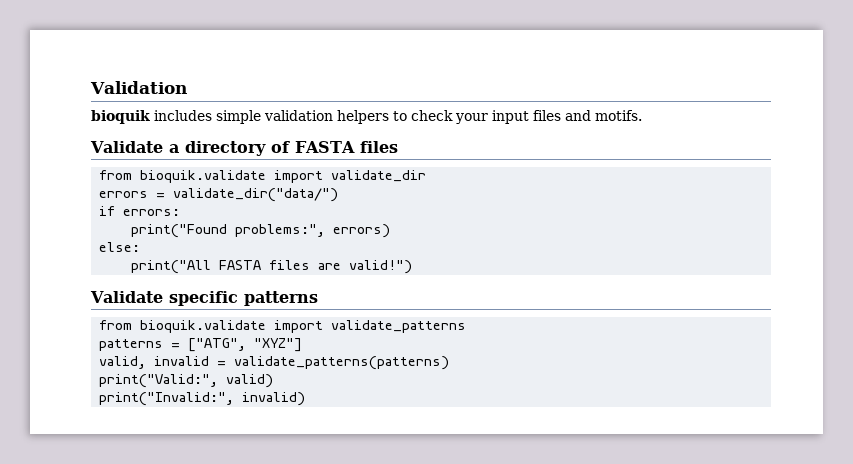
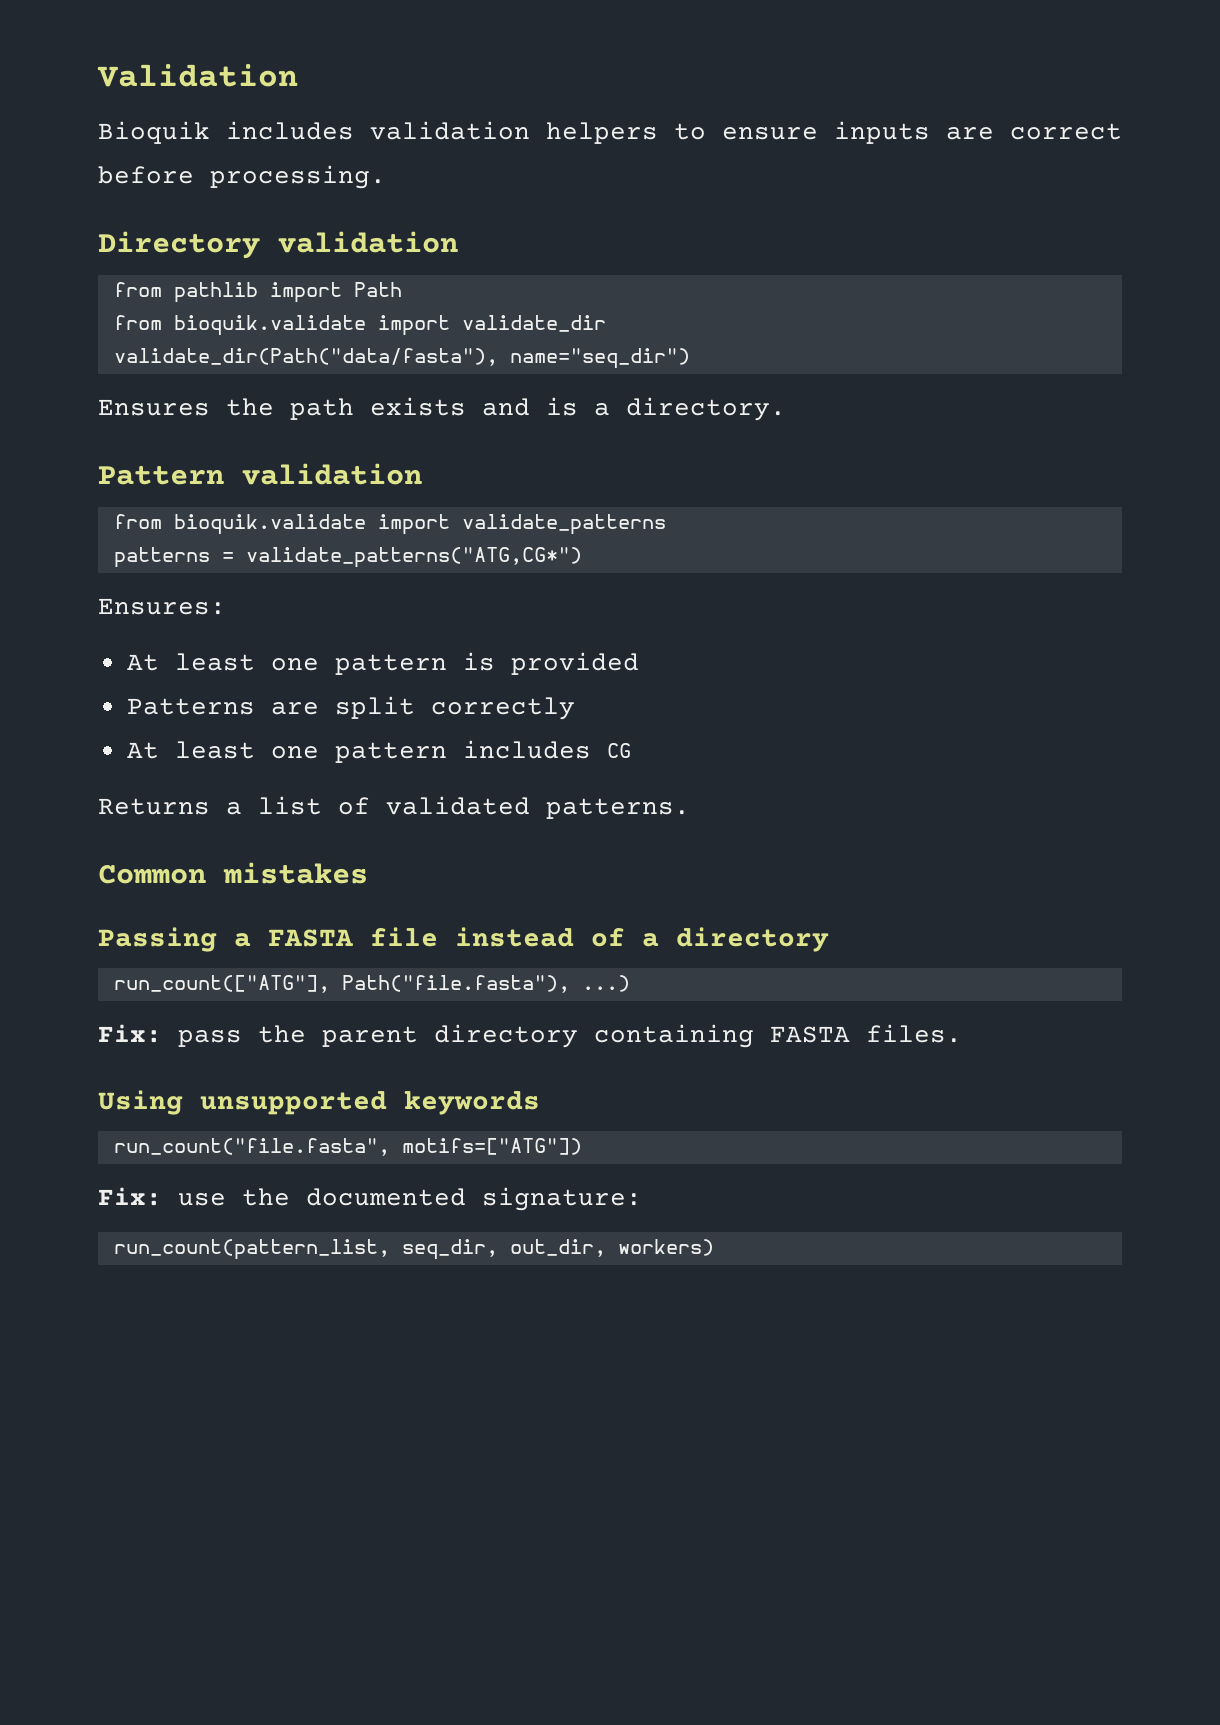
[91,110,642,124] [90,141,398,156] [99,170,427,183] [99,188,339,202] [99,206,181,216] [131,224,391,238] [99,242,141,252] [131,260,413,274] [90,291,318,306] bioquik includes simple validation helpers to check your input files and motifs. // Validate a directory of FASTA files // from bioquik.validate import validate_dir // errors = validate_dir("data/") // if errors: // print("Found problems:", errors) // else: // print("All FASTA files are valid!") // Validate specific patterns -> [98,121,1122,144] [98,165,386,189] [98,231,458,259] [113,282,402,303] [113,315,606,336] [113,348,690,369] [98,397,786,421] [98,463,422,485] Bioquik includes validation helpers to ensure inputs are correct before processing. // Directory validation // from pathlib import Path // from bioquik.validate import validate_dir // validate_dir(Path("data/fasta"), name="seq_dir") // Ensures the path exists and is a directory. // Pattern validation
[188,338,303,352] [99,356,450,370] [99,374,274,388] [99,392,306,406] ["ATG", "XYZ"] // valid, invalid = validate_patterns(patterns) // print("Valid:", valid) // print("Invalid:", invalid) -> [245,547,582,568] [98,598,226,615] [126,652,639,675] [126,696,575,720] [126,740,631,763] [98,796,690,819] [98,862,368,884] [98,927,829,952] [113,975,630,993] [98,1024,962,1048] [98,1090,540,1115] [113,1138,582,1156] [98,1187,642,1211] [113,1239,714,1260] validate_patterns("ATG,CG*") // Ensures: // At least one pattern is provided // Patterns are split correctly // At least one pattern includes CG // Returns a list of validated patterns. // Common mistakes // Passing a FASTA file instead of a directory // run_count(["ATG"], Path("file.fasta"), ...) // Fix: pass the parent directory containing FASTA files. // Using unsupported keywords // run_count("file.fasta", motifs=["ATG"]) // Fix: use the documented signature: // run_count(pattern_list, seq_dir, out_dir, workers)

